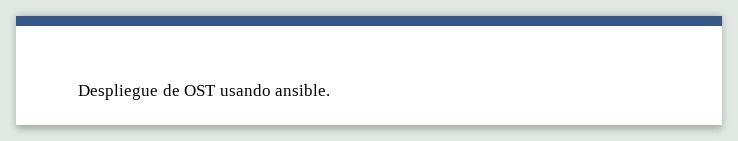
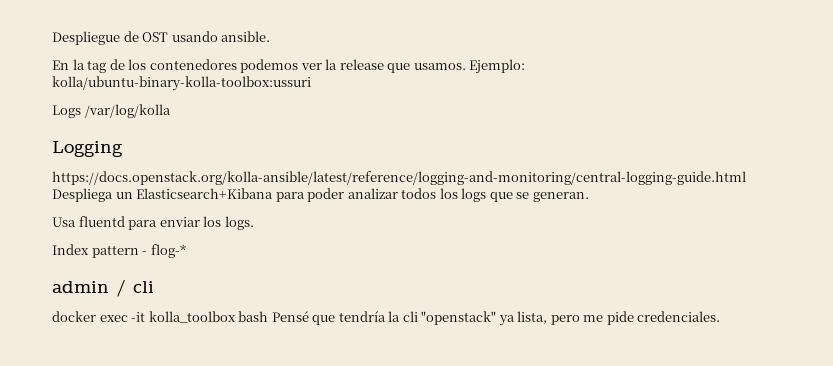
(331, 90) none -> [52,59,526,74] [52,76,311,91] [52,104,171,118] [52,141,123,157] [52,171,746,185] [52,188,589,202] [52,216,254,230] [52,244,186,258] [52,279,154,297] [52,311,721,326] // En la tag de los contenedores podemos ver la release que usamos. Ejemplo: kolla/ubuntu-binary-kolla-toolbox:ussuri // Logs /var/log/kolla // Logging // https://docs.openstack.org/kolla-ansible/latest/reference/logging-and-monitoring/central-logging-guide.html Despliega un Elasticsearch+Kibana para poder analizar todos los logs que se generan. // Usa fluentd para enviar los logs. // Index pattern - flog-* // admin / cli // docker exec -it kolla_toolbox bash Pensé que tendría la cli "openstack" ya lista, pero me pide credenciales.

